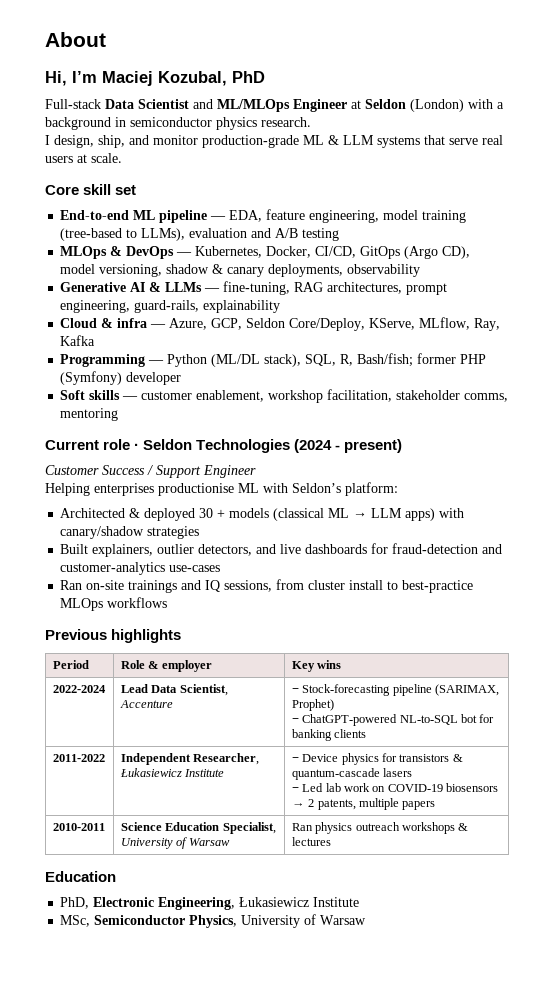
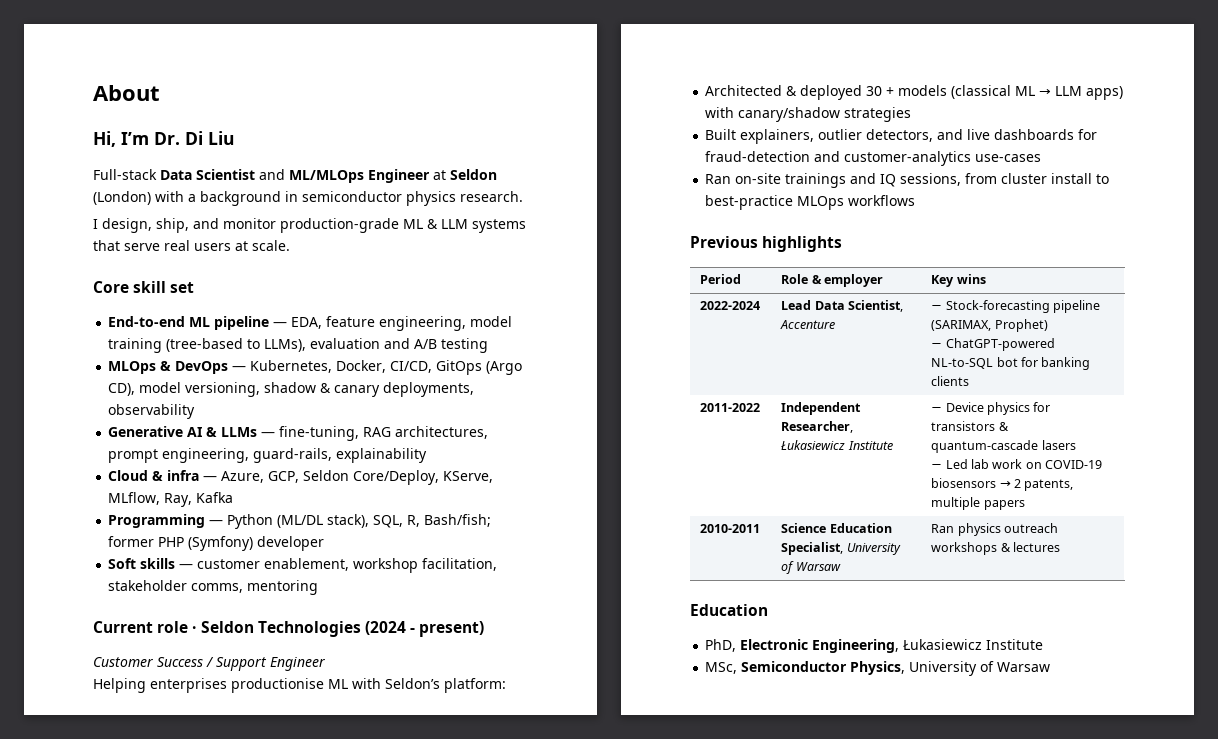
[102,71,265,86] Maciej Kozubal, PhD -> [154,131,235,145] Dr. Di Liu

